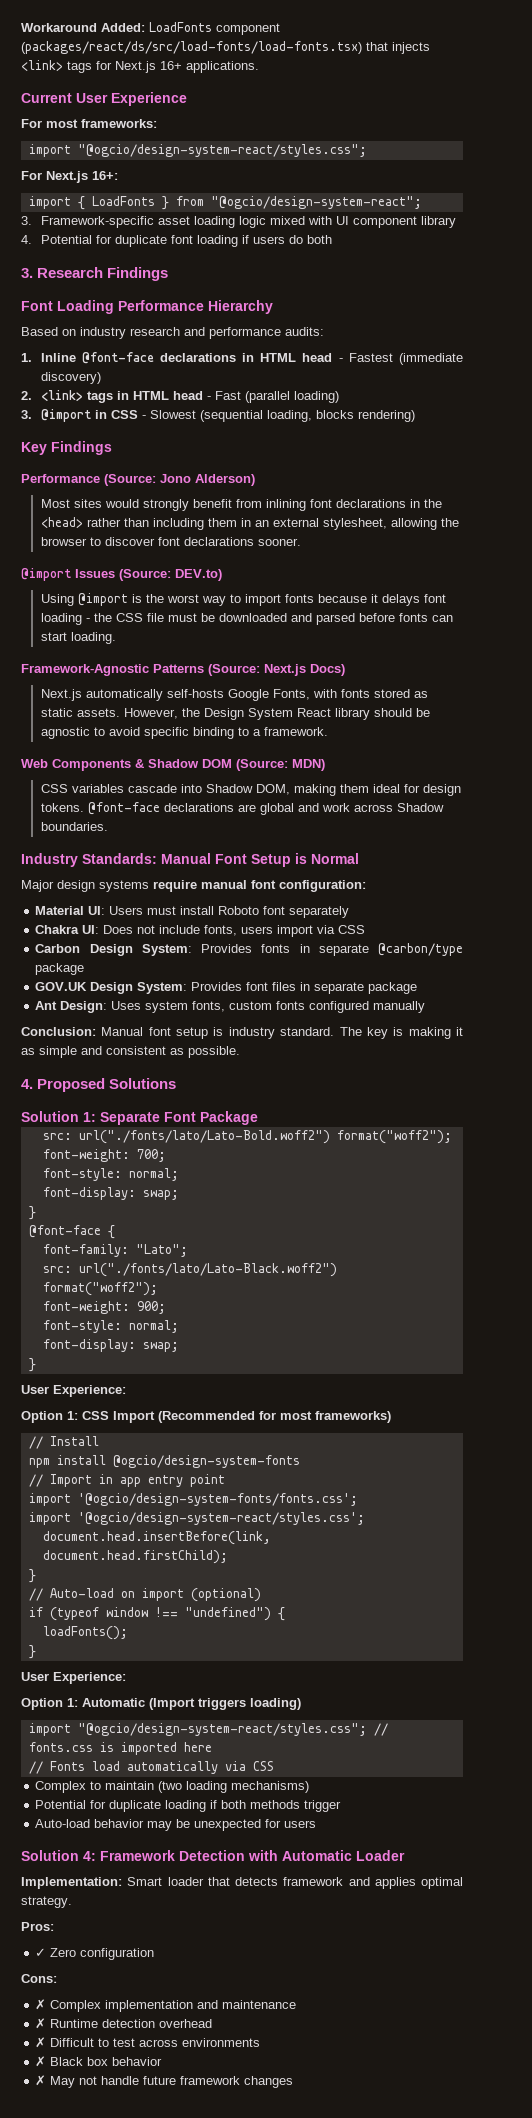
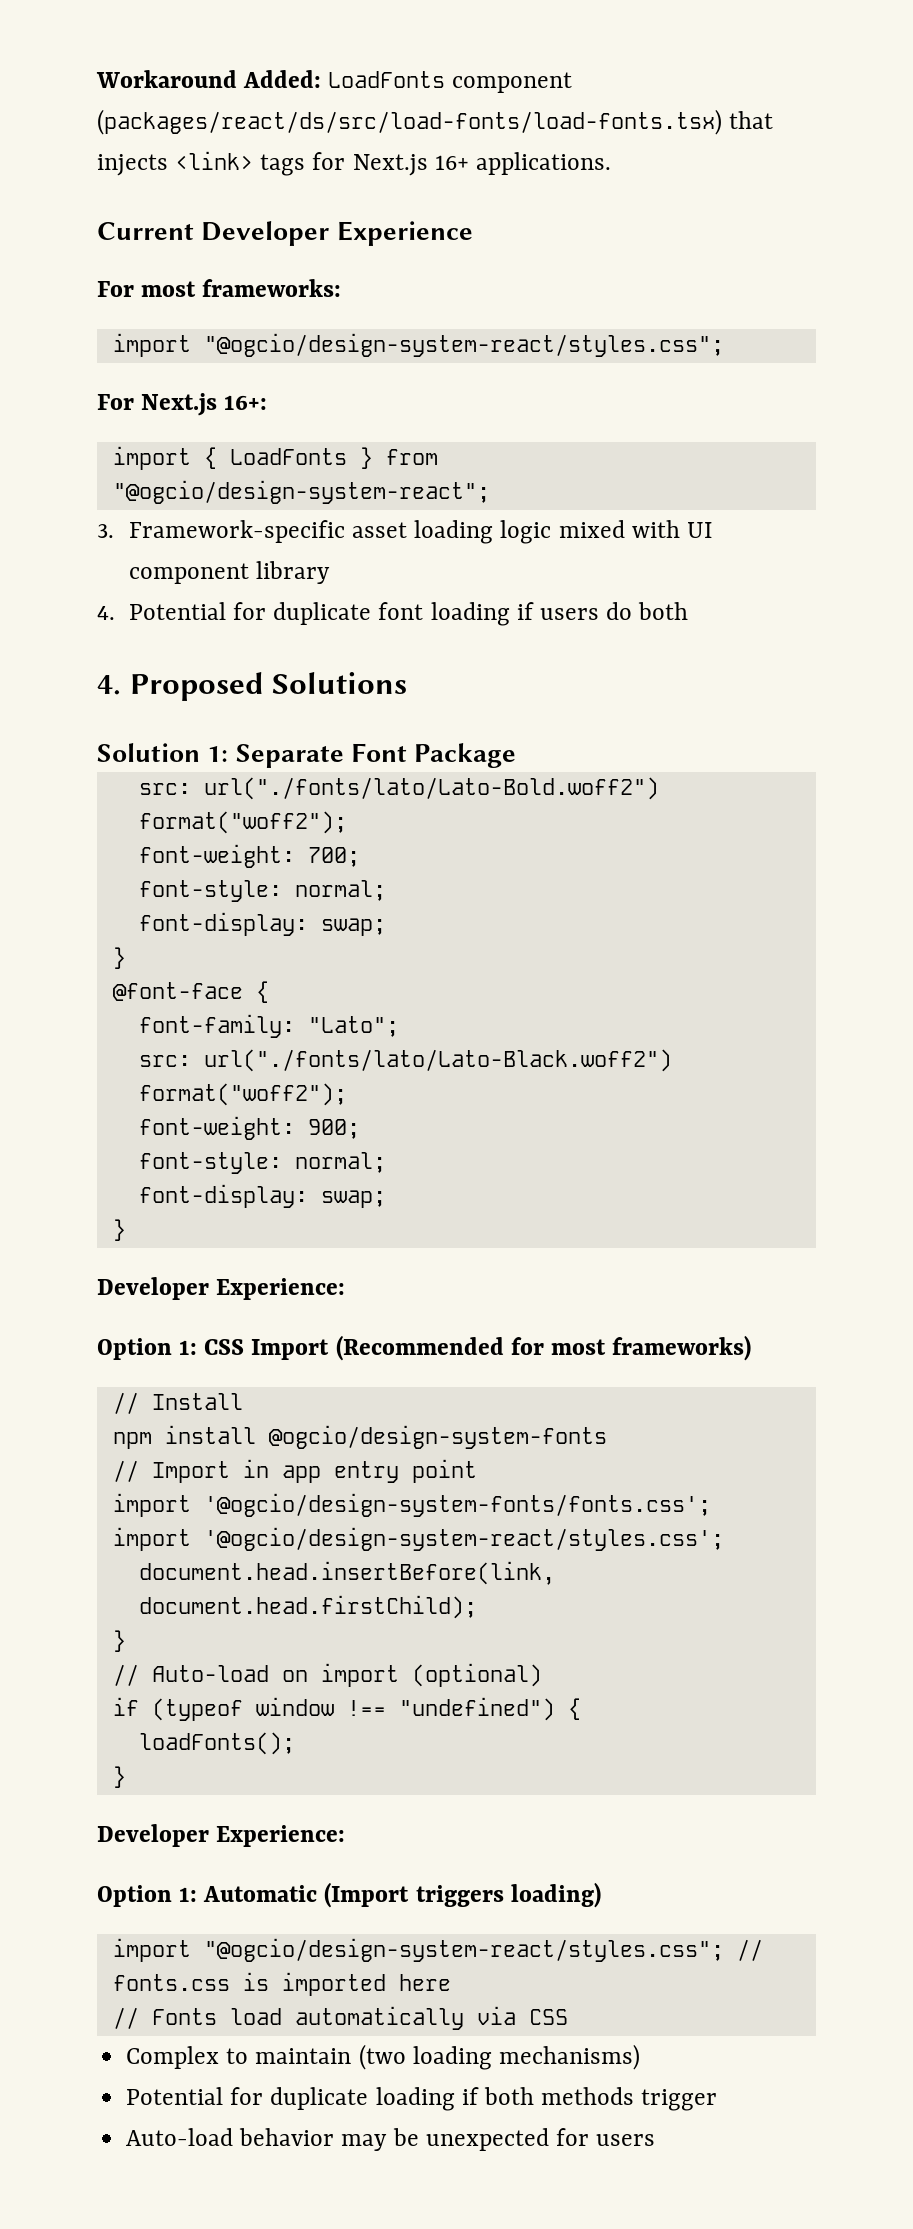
[76,93,108,103] User -> [201,221,330,246] Developer
[21,267,169,281] [21,300,273,314] [21,327,324,339] [21,352,463,365] [40,372,101,384] [21,390,339,403] [21,409,415,422] [21,441,112,455] [21,474,255,486] [40,499,442,511] [40,517,459,530] [40,537,301,546] [21,568,222,581] [40,593,446,606] [40,613,453,625] [40,632,116,644] [21,664,345,676] [40,689,428,701] [40,708,430,720] [40,727,328,739] [21,759,325,771] [40,784,461,796] [40,802,444,815] [40,822,108,831] [21,853,359,867] [21,880,366,892] [35,906,350,918] [35,925,366,937] [35,943,463,956] [35,963,85,975] [35,982,418,994] [35,1001,426,1013] [21,1027,464,1039] [21,1046,240,1058] // 3. Research Findings // Font Loading Performance Hierarchy // Based on industry research and performance audits: // 1. Inline @font-face declarations in HTML head - Fastest (immediate discovery) // 2. <link> tags in HTML head - Fast (parallel loading) // 3. @import in CSS - Slowest (sequential loading, blocks rendering) // Key Findings // Performance (Source: Jono Alderson) // Most sites would strongly benefit from inlining font declarations in the <head> rather than including them in an external stylesheet, allowing the browser to discover font declarations sooner. // @import Issues (Source: DEV.to) // Using @import is the worst way to import fonts because it delays font loading - the CSS file must be downloaded and parsed before fonts can start loading. // Framework-Agnostic Patterns (Source: Next.js Docs) // Next.js automatically self-hosts Google Fonts, with fonts stored as static assets. However, the Design System React library should be agnostic to avoid specific binding to a framework. // Web Components & Shadow DOM (Source: MDN) // CSS variables cascade into Shadow DOM, making them ideal for design tokens. @font-face declarations are global and work across Shadow boundaries. // Industry Standards: Manual Font Setup is Normal // Major design systems require manual font configuration: // Material UI: Users must install Roboto font separately // Chakra UI: Does not include fonts, users import via CSS // Carbon Design System: Provides fonts in separate @carbon/type package // GOV.UK Design System: Provides font files in separate package // Ant Design: Uses system fonts, custom fonts configured manually // Conclusion: Manual font setup is industry standard. The key is making it as simple and consistent as possible. -> (689, 611) none
[21,1385,49,1394] User -> [97,1277,209,1300] Developer
[21,1672,49,1681] User -> [97,1824,209,1847] Developer
[21,1850,405,1861] [21,1877,463,1889] [21,1896,72,1908] [21,1922,54,1931] [35,1948,155,1960] [21,1974,57,1983] [35,1999,297,2012] [35,2018,213,2029] [35,2037,261,2048] [35,2056,163,2067] [35,2075,294,2088] // Solution 4: Framework Detection with Automatic Loader // Implementation: Smart loader that detects framework and applies optimal strategy. // Pros: // ✓ Zero configuration // Cons: // ✗ Complex implementation and maintenance // ✗ Runtime detection overhead // ✗ Difficult to test across environments // ✗ Black box behavior // ✗ May not handle future framework changes -> (656, 2140) none

